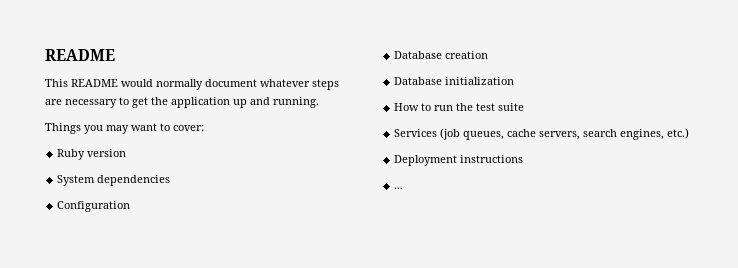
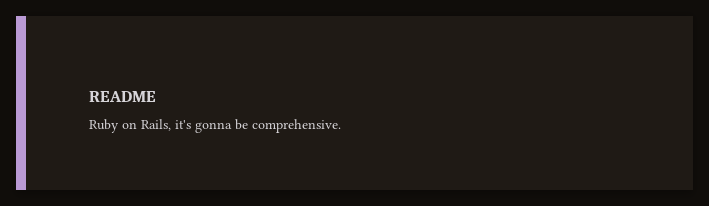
[45,79,339,90] [45,97,319,108] [45,123,204,134] [57,149,127,160] [57,175,171,186] [57,201,131,212] [394,51,489,59] [394,77,515,85] [394,103,525,111] [394,128,690,140] [394,155,524,166] [394,187,404,189] This README would normally document whatever steps are necessary to get the application up and running. // Things you may want to cover: // Ruby version // System dependencies // Configuration // Database creation // Database initialization // How to run the test suite // Services (job queues, cache servers, search engines, etc.) // Deployment instructions // ... -> [89,119,341,133] Ruby on Rails, it's gonna be comprehensive.

